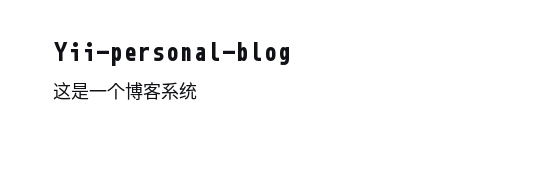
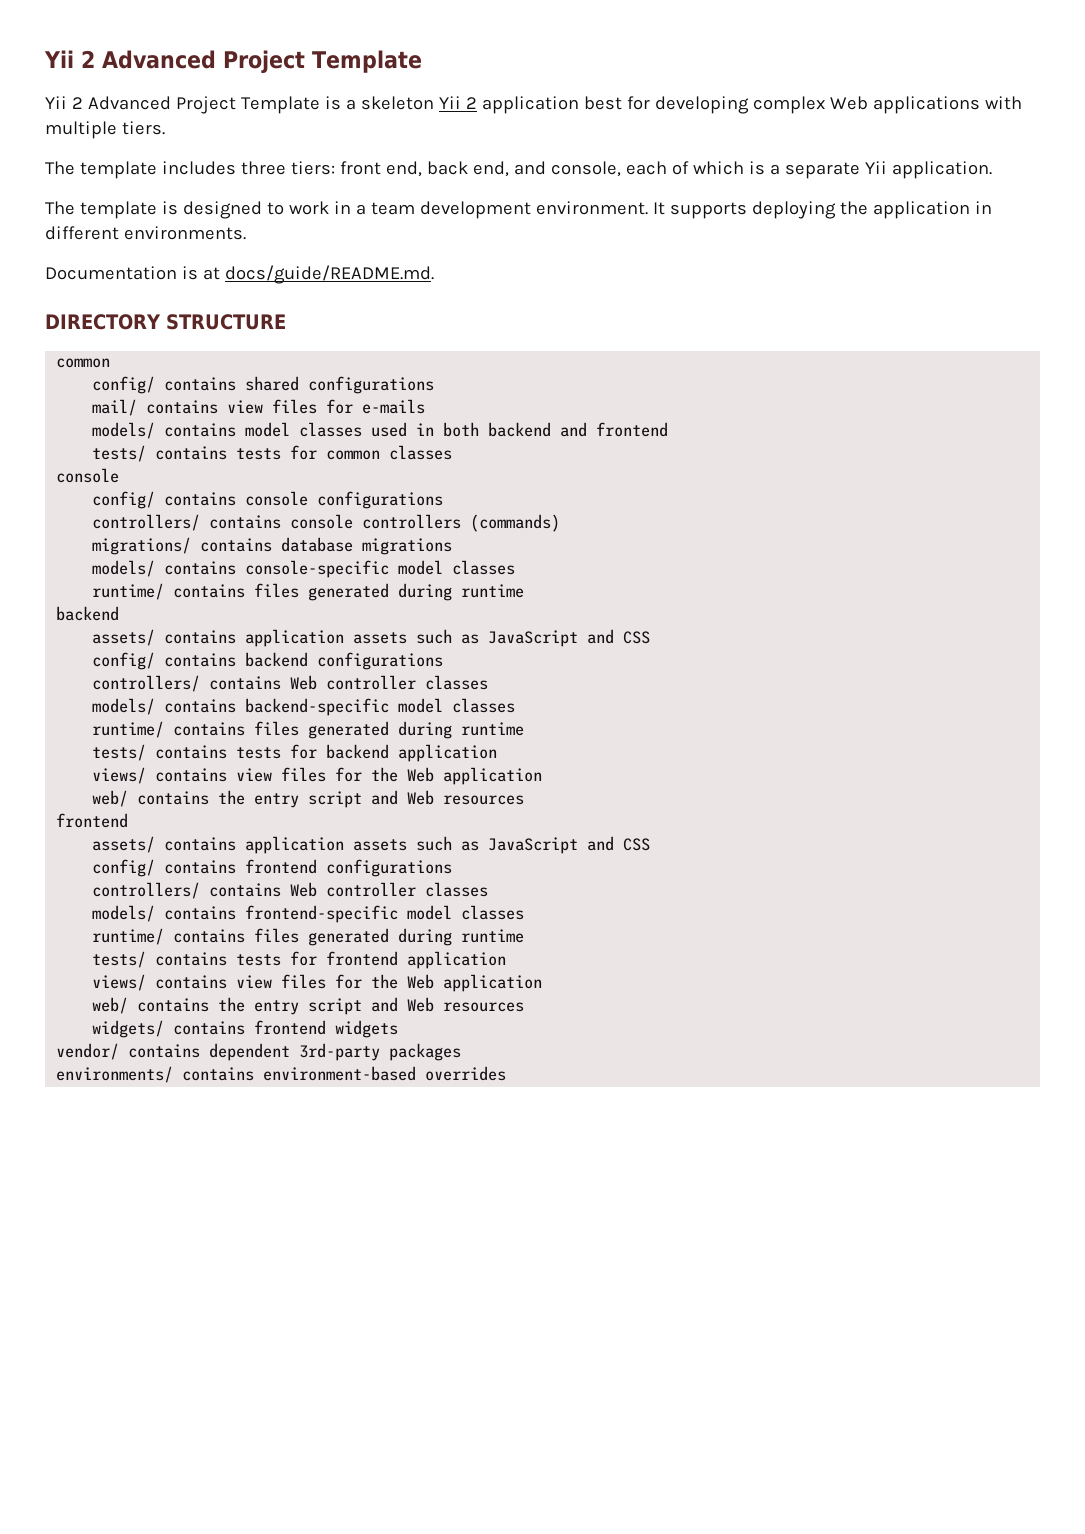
[53,42,291,66] [53,82,197,100] Yii-personal-blog // 这是一个博客系统 -> [44,50,422,73] [45,96,1022,114] [45,121,165,139] [45,161,992,179] [45,201,992,219] [45,226,246,240] [45,265,434,284] [45,314,286,330] [56,358,111,368] [92,376,435,394] [92,399,426,416] [92,422,669,439] [92,445,453,462] [56,468,120,483] [92,491,444,509] [92,514,561,532] [92,537,453,555] [92,560,516,578] [92,583,525,601] [56,606,120,621] [92,629,651,647] [92,652,444,670] [92,675,489,692] [92,698,516,716] [92,721,525,739] [92,744,498,762] [92,767,543,785] [92,790,525,808] [56,813,129,828] [92,836,651,854] [92,859,453,877] [92,882,489,899] [92,905,525,923] [92,928,525,946] [92,951,507,969] [92,974,543,992] [92,997,525,1015] [92,1020,399,1038] [56,1043,462,1061] [56,1066,507,1083] Yii 2 Advanced Project Template // Yii 2 Advanced Project Template is a skeleton Yii 2 application best for developing complex Web applications with multiple tiers. // The template includes three tiers: front end, back end, and console, each of which is a separate Yii application. // The template is designed to work in a team development environment. It supports deploying the application in different environments. // Documentation is at docs/guide/README.md. // DIRECTORY STRUCTURE // common // config/ contains shared configurations // mail/ contains view files for e-mails // models/ contains model classes used in both backend and frontend // tests/ contains tests for common classes // console // config/ contains console configurations // controllers/ contains console controllers (commands) // migrations/ contains database migrations // models/ contains console-specific model classes // runtime/ contains files generated during runtime // backend // assets/ contains application assets such as JavaScript and CSS // config/ contains backend configurations // controllers/ contains Web controller classes // models/ contains backend-specific model classes // runtime/ contains files generated during runtime // tests/ contains tests for backend application // views/ contains view files for the Web application // web/ contains the entry script and Web resources // frontend // assets/ contains application assets such as JavaScript and CSS // config/ contains frontend configurations // controllers/ contains Web controller classes // models/ contains frontend-specific model classes // runtime/ contains files generated during runtime // tests/ contains tests for frontend application // views/ contains view files for the Web application // web/ contains the entry script and Web resources // widgets/ contains frontend widgets // vendor/ contains dependent 3rd-party packages // environments/ contains environment-based overrides

